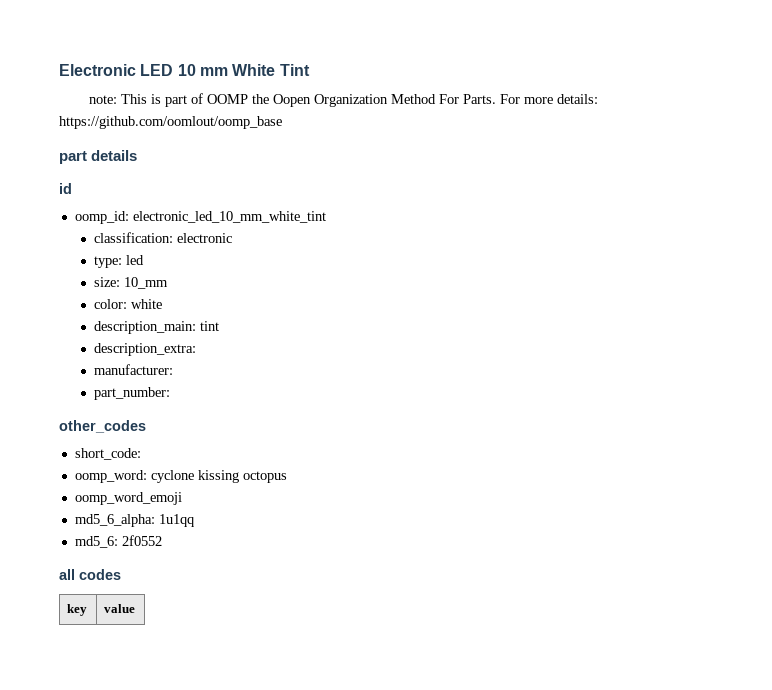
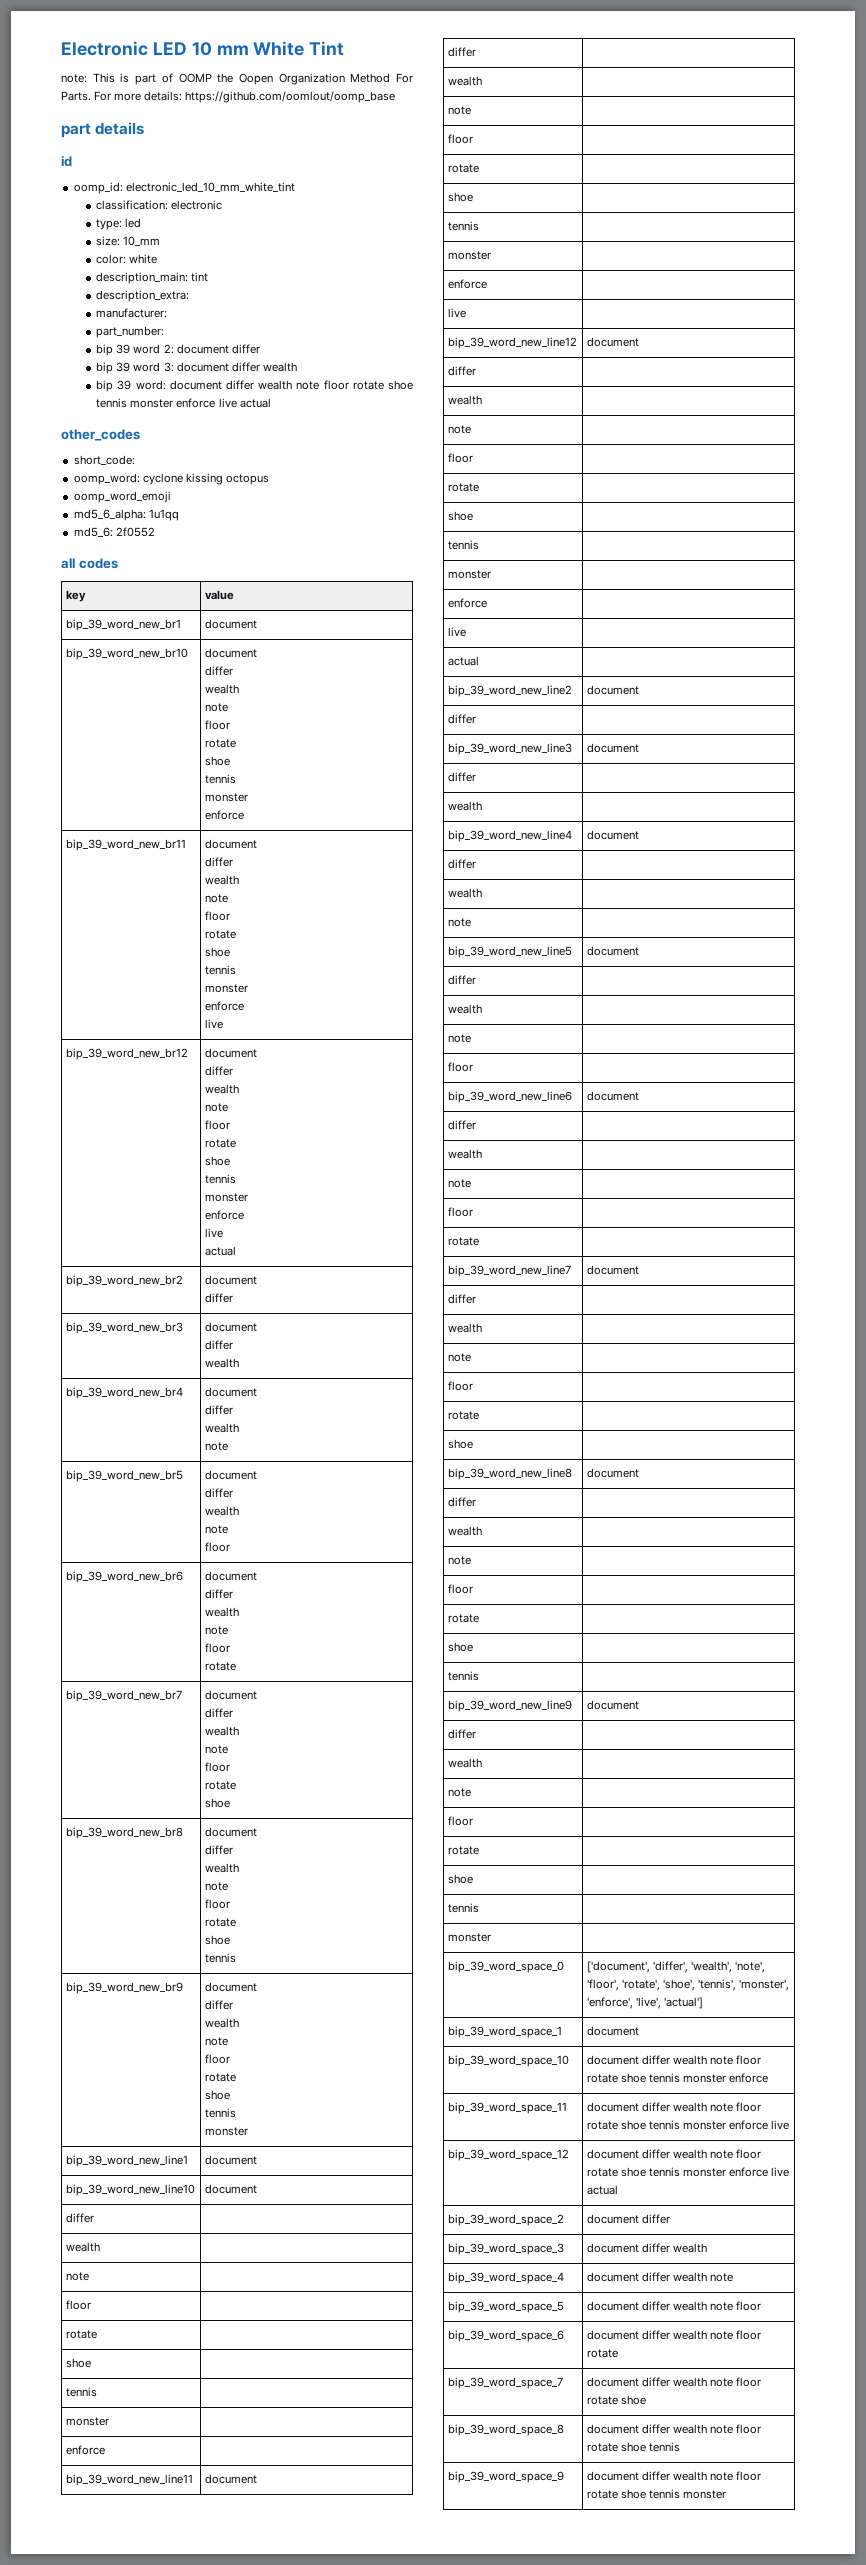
(171, 393) none -> [96,344,260,356] [96,362,297,374] [96,380,414,392] [96,398,271,408] // bip 39 word 2: document differ // bip 39 word 3: document differ wealth // bip 39 word: document differ wealth note floor rotate shoe tennis monster enforce live actual
(136, 608) none -> [65,619,181,631] [204,619,257,629] [65,648,188,660] [204,648,257,658] [204,666,233,676] [204,684,239,694] [204,703,228,712] [204,720,230,730] [204,739,236,748] [204,756,230,766] [204,774,236,784] [204,793,248,802] [204,810,244,820] [65,839,186,851] [204,839,257,849] [204,857,233,867] [204,875,239,885] [204,894,228,903] [204,911,230,921] [204,930,236,939] [204,947,230,957] [204,965,236,975] [204,984,248,993] [204,1001,244,1011] [204,1019,223,1029] [65,1048,188,1060] [204,1048,257,1058] [204,1066,233,1076] [204,1084,239,1094] [204,1103,228,1112] [204,1120,230,1130] [204,1139,236,1148] [204,1156,230,1166] [204,1174,236,1184] [204,1193,248,1202] [204,1210,244,1220] [204,1228,223,1238] [204,1246,236,1256] [65,1275,183,1287] [204,1275,257,1285] [204,1293,233,1303] [65,1322,183,1334] [204,1322,257,1332] [204,1340,233,1350] [204,1358,239,1368] [65,1387,183,1399] [204,1387,257,1397] [204,1405,233,1415] [204,1423,239,1433] [204,1442,228,1451] [65,1470,183,1482] [204,1470,257,1480] [204,1488,233,1498] [204,1506,239,1516] [204,1525,228,1534] [204,1542,230,1552] [65,1571,183,1583] [204,1571,257,1581] [204,1589,233,1599] [204,1607,239,1617] [204,1626,228,1635] [204,1643,230,1653] [204,1662,236,1671] [65,1690,182,1702] [204,1690,257,1700] [204,1708,233,1718] [204,1726,239,1736] [204,1745,228,1754] [204,1762,230,1772] [204,1781,236,1790] [204,1798,230,1808] [65,1827,183,1839] [204,1827,257,1837] [204,1845,233,1855] [204,1863,239,1873] [204,1882,228,1891] [204,1899,230,1909] [204,1918,236,1927] [204,1935,230,1945] [204,1953,236,1963] [65,1982,183,1994] [204,1982,257,1992] [204,2000,233,2010] [204,2018,239,2028] [204,2037,228,2046] [204,2054,230,2064] [204,2073,236,2082] [204,2090,230,2100] [204,2108,236,2118] [204,2127,248,2136] [65,2155,188,2167] [204,2155,257,2165] [65,2184,195,2196] [204,2184,257,2194] [65,2213,94,2223] [65,2242,100,2252] [65,2272,89,2281] [65,2300,91,2310] [65,2330,97,2339] [65,2358,91,2368] [65,2387,97,2397] [65,2417,109,2426] [65,2445,105,2455] [65,2474,193,2486] [204,2474,257,2484] [447,47,476,57] [447,76,482,86] [447,106,471,115] [447,134,473,144] [447,164,479,173] [447,192,473,202] [447,221,479,231] [447,251,491,260] [447,279,487,289] [447,308,466,318] [447,337,577,349] [586,337,639,347] [447,366,476,376] [447,395,482,405] [447,425,471,434] [447,453,473,463] [447,483,479,492] [447,511,473,521] [447,540,479,550] [447,570,491,579] [447,598,487,608] [447,627,466,637] [447,656,479,666] [447,685,572,697] [586,685,639,695] [447,714,476,724] [447,743,572,755] [586,743,639,753] [447,772,476,782] [447,801,482,811] [447,830,572,842] [586,830,639,840] [447,859,476,869] [447,888,482,898] [447,918,471,927] [447,946,572,958] [586,946,639,956] [447,975,476,985] [447,1004,482,1014] [447,1034,471,1043] [447,1062,473,1072] [447,1091,572,1103] [586,1091,639,1101] [447,1120,476,1130] [447,1149,482,1159] [447,1179,471,1188] [447,1207,473,1217] [447,1237,479,1246] [447,1265,571,1277] [586,1265,639,1275] [447,1294,476,1304] [447,1323,482,1333] [447,1353,471,1362] [447,1381,473,1391] [447,1411,479,1420] [447,1439,473,1449] [447,1468,572,1480] [586,1468,639,1478] [447,1497,476,1507] [447,1526,482,1536] [447,1556,471,1565] [447,1584,473,1594] [447,1614,479,1623] [447,1642,473,1652] [447,1671,479,1681] [447,1700,572,1712] [586,1700,639,1710] [447,1729,476,1739] [447,1758,482,1768] [447,1788,471,1797] [447,1816,473,1826] [447,1846,479,1855] [447,1874,473,1884] [447,1903,479,1913] [447,1933,491,1942] [447,1961,564,1973] [586,1961,766,1973] [586,1979,790,1991] [586,1997,703,2009] [447,2026,562,2038] [586,2026,639,2036] [447,2055,569,2067] [586,2055,762,2065] [586,2073,769,2083] [447,2102,567,2114] [586,2102,762,2112] [586,2120,790,2130] [447,2149,569,2161] [586,2149,762,2159] [586,2167,790,2177] [586,2185,618,2195] [447,2214,564,2226] [586,2214,670,2224] [447,2243,564,2255] [586,2243,707,2253] [447,2272,564,2284] [586,2272,734,2282] [447,2301,564,2313] [586,2301,762,2311] [447,2330,564,2342] [586,2330,762,2340] [586,2349,618,2358] [447,2377,563,2389] [586,2377,762,2387] [586,2395,646,2405] [447,2424,564,2436] [586,2424,762,2434] [586,2442,680,2452] [447,2471,564,2483] [586,2471,762,2481] [586,2489,727,2499] // bip_39_word_new_br1 | document // bip_39_word_new_br10 | document // differ // wealth // note // floor // rotate // shoe // tennis // monster // enforce // bip_39_word_new_br11 | document // differ // wealth // note // floor // rotate // shoe // tennis // monster // enforce // live // bip_39_word_new_br12 | document // differ // wealth // note // floor // rotate // shoe // tennis // monster // enforce // live // actual // bip_39_word_new_br2 | document // differ // bip_39_word_new_br3 | document // differ // wealth // bip_39_word_new_br4 | document // differ // wealth // note // bip_39_word_new_br5 | document // differ // wealth // note // floor // bip_39_word_new_br6 | document // differ // wealth // note // floor // rotate // bip_39_word_new_br7 | document // differ // wealth // note // floor // rotate // shoe // bip_39_word_new_br8 | document // differ // wealth // note // floor // rotate // shoe // tennis // bip_39_word_new_br9 | document // differ // wealth // note // floor // rotate // shoe // tennis // monster // bip_39_word_new_line1 | document // bip_39_word_new_line10 | document // differ | // wealth | // note | // floor | // rotate | // shoe | // tennis | // monster | // enforce | // bip_39_word_new_line11 | document // differ | // wealth | // note | // floor | // rotate | // shoe | // tennis | // monster | // enforce | // live | // bip_39_word_new_line12 | document // differ | // wealth | // note | // floor | // rotate | // shoe | // tennis | // monster | // enforce | // live | // actual | // bip_39_word_new_line2 | document // differ | // bip_39_word_new_line3 | document // differ | // wealth | // bip_39_word_new_line4 | document // differ | // wealth | // note | // bip_39_word_new_line5 | document // differ | // wealth | // note | // floor | // bip_39_word_new_line6 | document // differ | // wealth | // note | // floor | // rotate | // bip_39_word_new_line7 | document // differ | // wealth | // note | // floor | // rotate | // shoe | // bip_39_word_new_line8 | document // differ | // wealth | // note | // floor | // rotate | // shoe | // tennis | // bip_39_word_new_line9 | document // differ | // wealth | // note | // floor | // rotate | // shoe | // tennis | // monster | // bip_39_word_space_0 | ['document', 'differ', 'wealth', 'note', 'floor', 'rotate', 'shoe', 'tennis', 'monster', 'enforce', 'live', 'actual'] // bip_39_word_space_1 | document // bip_39_word_space_10 | document differ wealth note floor rotate shoe tennis monster enforce // bip_39_word_space_11 | document differ wealth note floor rotate shoe tennis monster enforce live // bip_39_word_space_12 | document differ wealth note floor rotate shoe tennis monster enforce live actual // bip_39_word_space_2 | document differ // bip_39_word_space_3 | document differ wealth // bip_39_word_space_4 | document differ wealth note // bip_39_word_space_5 | document differ wealth note floor // bip_39_word_space_6 | document differ wealth note floor rotate // bip_39_word_space_7 | document differ wealth note floor rotate shoe // bip_39_word_space_8 | document differ wealth note floor rotate shoe tennis // bip_39_word_space_9 | document differ wealth note floor rotate shoe tennis monster

